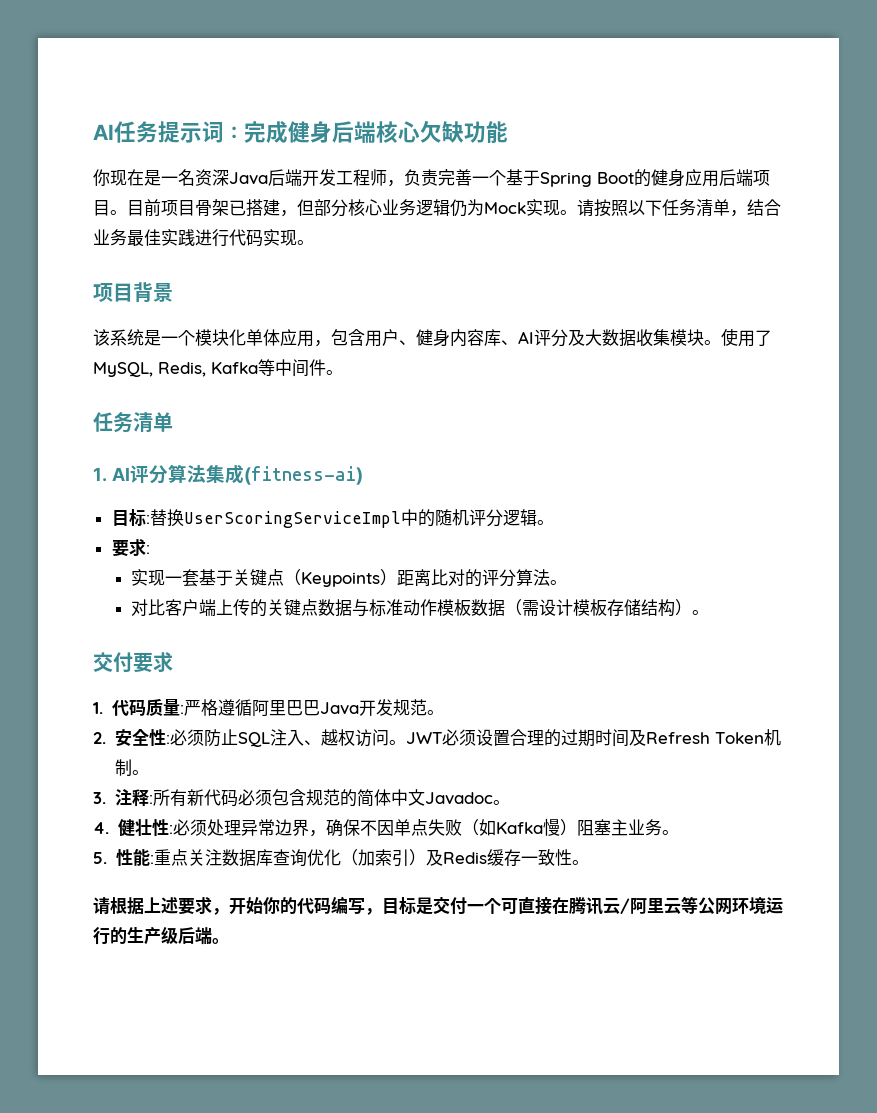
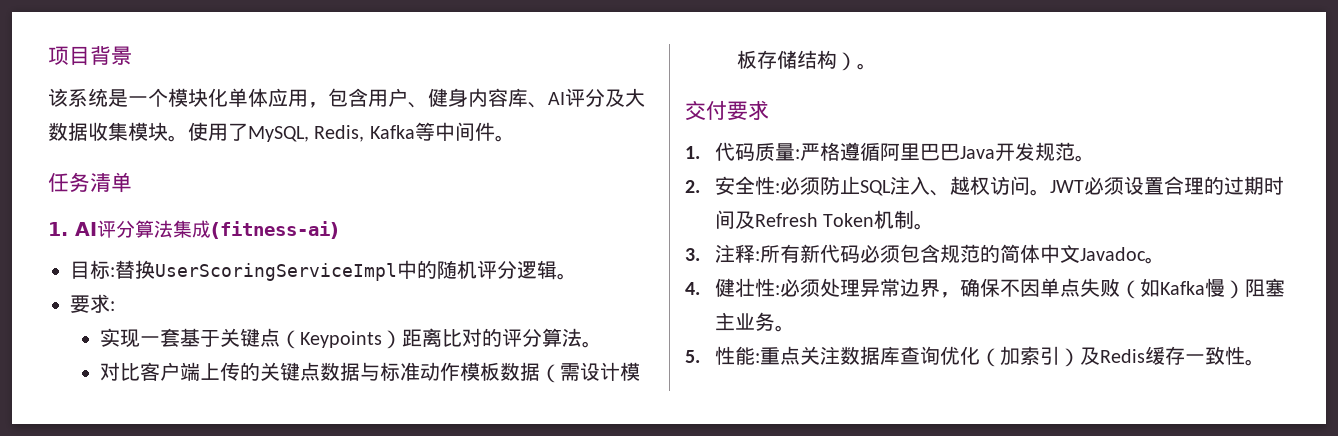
[93,120,508,144] [93,169,770,187] [93,199,781,217] [93,229,314,247] AI任务提示词：完成健身后端核心欠缺功能 // 你现在是一名资深Java后端开发工程师，负责完善一个基于Spring Boot的健身应用后端项目。目前项目骨架已搭建，但部分核心业务逻辑仍为Mock实现。请按照以下任务清单，结合业务最佳实践进行代码实现。 // -> (48, 55) none
[93,896,783,915] [93,926,229,945] // 请根据上述要求，开始你的代码编写，目标是交付一个可直接在腾讯云/阿里云等公网环境运行的生产级后端。 -> (1265, 362) none

